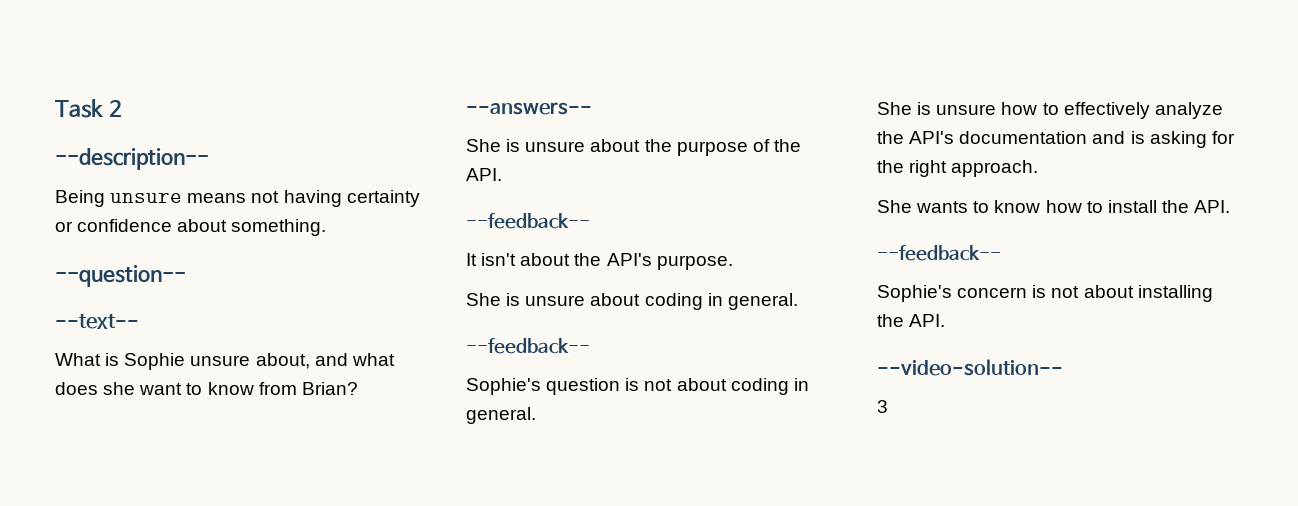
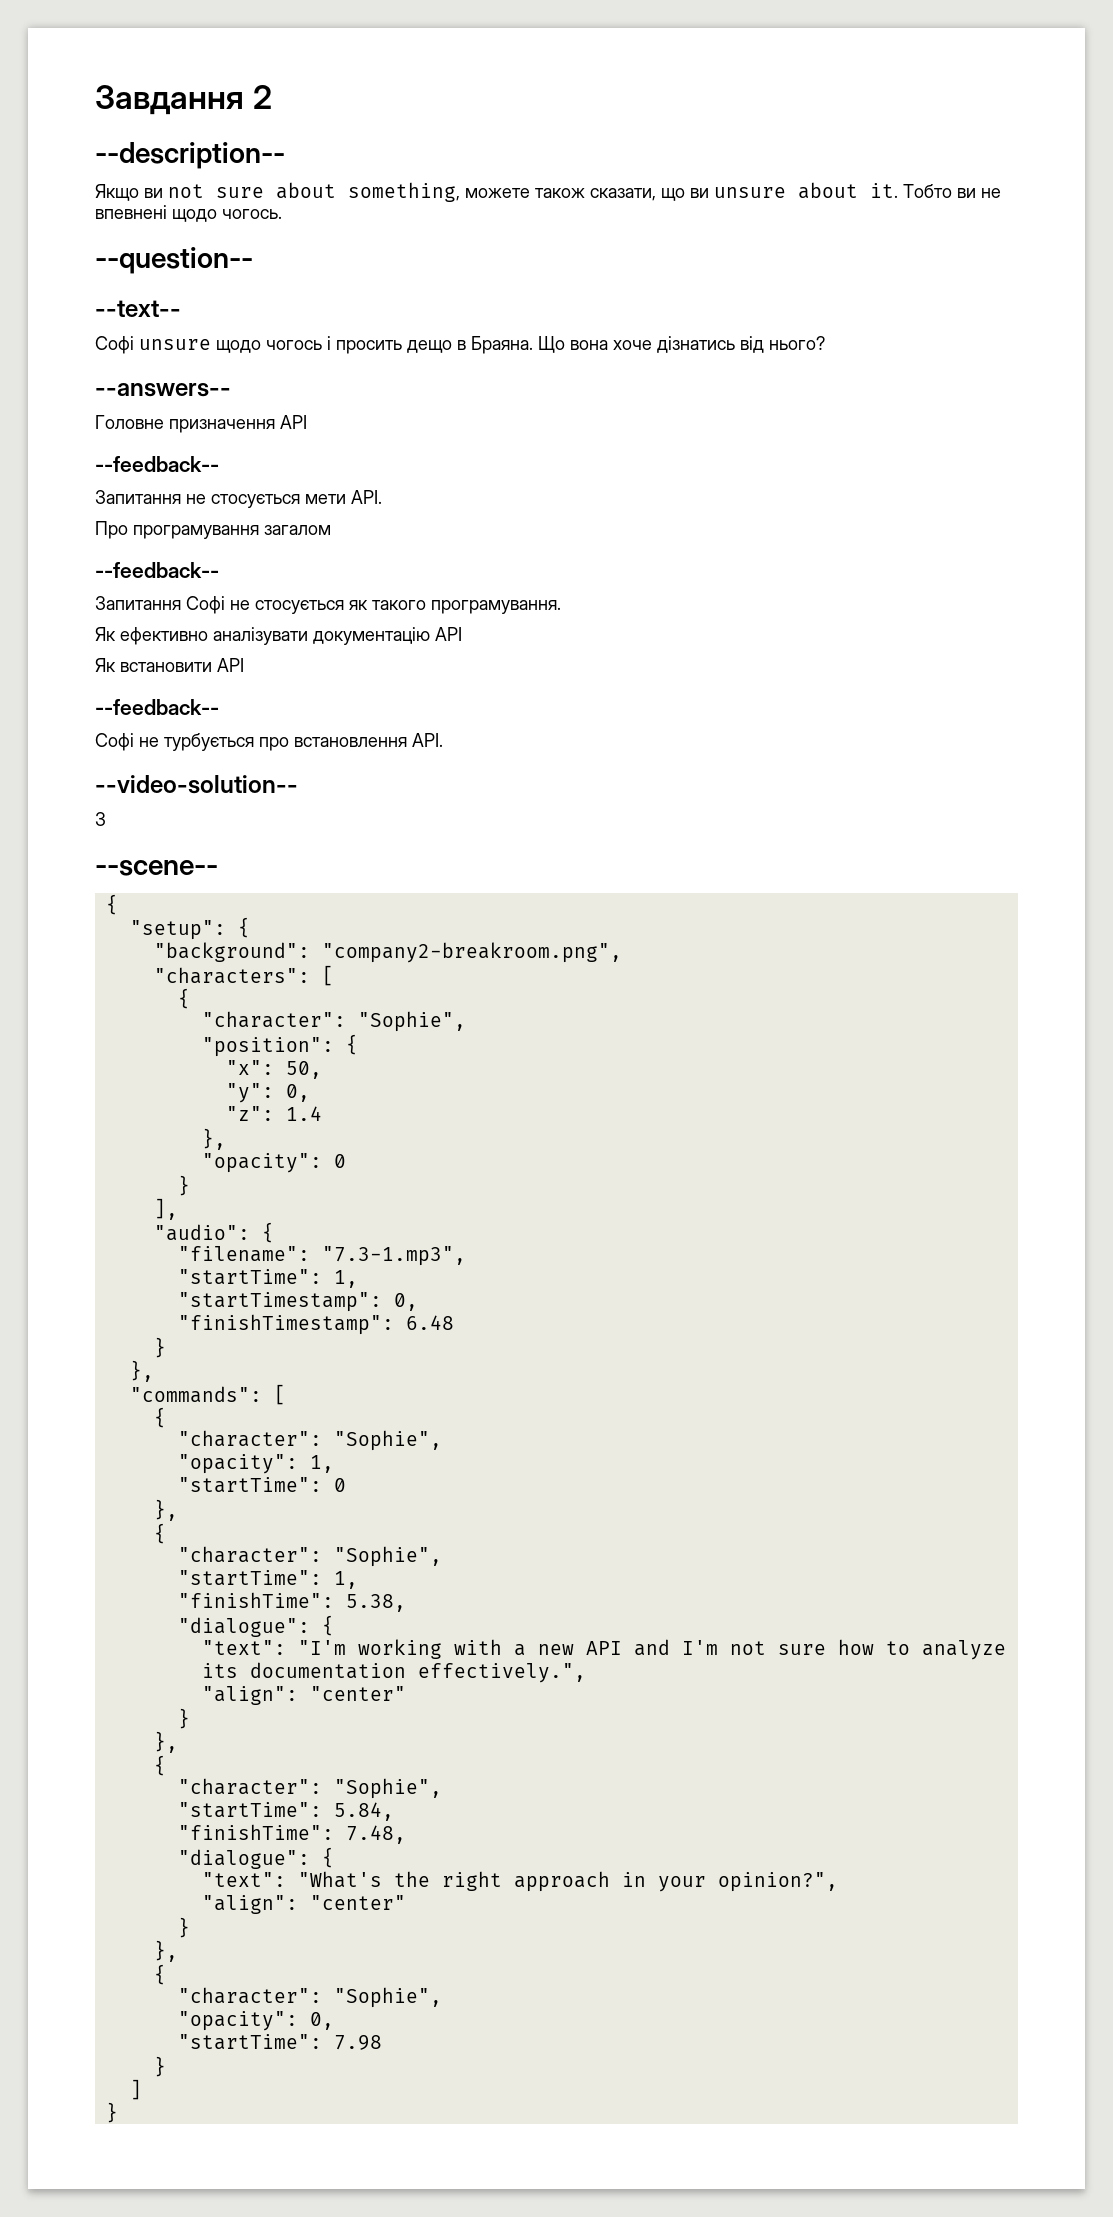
[55,99,104,118] Task -> [95,85,244,115] Завдання
[55,190,420,207] [55,219,327,236] [55,265,186,287] [55,314,139,329] [55,353,395,370] [55,382,358,395] [466,102,592,115] [466,139,801,156] [466,168,502,181] [466,213,590,229] [466,253,733,270] [466,293,798,310] [466,338,590,354] [466,378,809,395] [466,407,536,424] [877,102,1223,119] [877,131,1235,148] [877,160,1039,177] [877,200,1231,213] [877,245,1001,261] [877,285,1213,302] [877,314,946,327] [877,359,1063,376] [877,400,888,413] Being unsure means not having certainty or confidence about something. // --question-- // --text-- // What is Sophie unsure about, and what does she want to know from Brian? // --answers-- // She is unsure about the purpose of the API. // --feedback-- // It isn't about the API's purpose. // She is unsure about coding in general. // --feedback-- // Sophie's question is not about coding in general. // She is unsure how to effectively analyze the API's documentation and is asking for the right approach. // She wants to know how to install the API. // --feedback-- // Sophie's concern is not about installing the API. // --video-solution-- // 3 -> [95,182,1001,202] [95,205,282,222] [95,247,253,274] [95,300,181,317] [95,336,825,354] [95,383,231,397] [95,415,307,433] [95,456,219,472] [95,490,382,508] [95,521,331,539] [95,562,219,578] [95,596,561,614] [95,627,462,645] [95,658,244,672] [95,699,219,715] [95,733,443,751] [95,775,298,794] [95,812,106,826] [95,860,218,876] [105,894,118,915] [129,917,250,940] [153,942,622,963] [153,965,334,986] [177,988,190,1009] [201,1011,466,1032] [201,1034,358,1057] [225,1060,322,1079] [225,1083,310,1103] [225,1106,322,1121] [201,1128,226,1150] [201,1153,346,1173] [177,1175,190,1196] [153,1198,178,1220] [153,1222,274,1243] [177,1246,466,1266] [177,1269,358,1288] [177,1292,418,1312] [177,1314,454,1335] [153,1337,166,1358] [129,1360,154,1382] [129,1384,286,1405] [153,1407,166,1428] [177,1430,442,1451] [177,1454,334,1474] [177,1477,346,1493] [153,1499,178,1521] [153,1523,166,1544] [177,1546,442,1567] [177,1570,358,1589] [177,1592,406,1612] [177,1615,334,1637] [201,1639,1006,1660] [201,1662,586,1683] [201,1686,406,1705] [177,1708,190,1729] [153,1731,178,1753] [153,1755,166,1776] [177,1778,442,1799] [177,1802,394,1821] [177,1824,406,1844] [177,1847,334,1869] [201,1871,838,1892] [201,1895,406,1914] [177,1917,190,1938] [153,1940,178,1962] [153,1964,166,1985] [177,1987,442,2008] [177,2011,334,2031] [177,2034,382,2050] [153,2056,166,2077] [129,2079,142,2100] [105,2102,118,2123] Якщо ви not sure about something, можете також сказати, що ви unsure about it. Тобто ви не впевнені щодо чогось. // --question-- // --text-- // Софі unsure щодо чогось і просить дещо в Браяна. Що вона хоче дізнатись від нього? // --answers-- // Головне призначення API // --feedback-- // Запитання не стосується мети API. // Про програмування загалом // --feedback-- // Запитання Софі не стосується як такого програмування. // Як ефективно аналізувати документацію API // Як встановити API // --feedback-- // Софі не турбується про встановлення API. // --video-solution-- // 3 // --scene-- // { // "setup": { // "background": "company2-breakroom.png", // "characters": [ // { // "character": "Sophie", // "position": { // "x": 50, // "y": 0, // "z": 1.4 // }, // "opacity": 0 // } // ], // "audio": { // "filename": "7.3-1.mp3", // "startTime": 1, // "startTimestamp": 0, // "finishTimestamp": 6.48 // } // }, // "commands": [ // { // "character": "Sophie", // "opacity": 1, // "startTime": 0 // }, // { // "character": "Sophie", // "startTime": 1, // "finishTime": 5.38, // "dialogue": { // "text": "I'm working with a new API and I'm not sure how to analyze its documentation effectively.", // "align": "center" // } // }, // { // "character": "Sophie", // "startTime": 5.84, // "finishTime": 7.48, // "dialogue": { // "text": "What's the right approach in your opinion?", // "align": "center" // } // }, // { // "character": "Sophie", // "opacity": 0, // "startTime": 7.98 // } // ] // }

